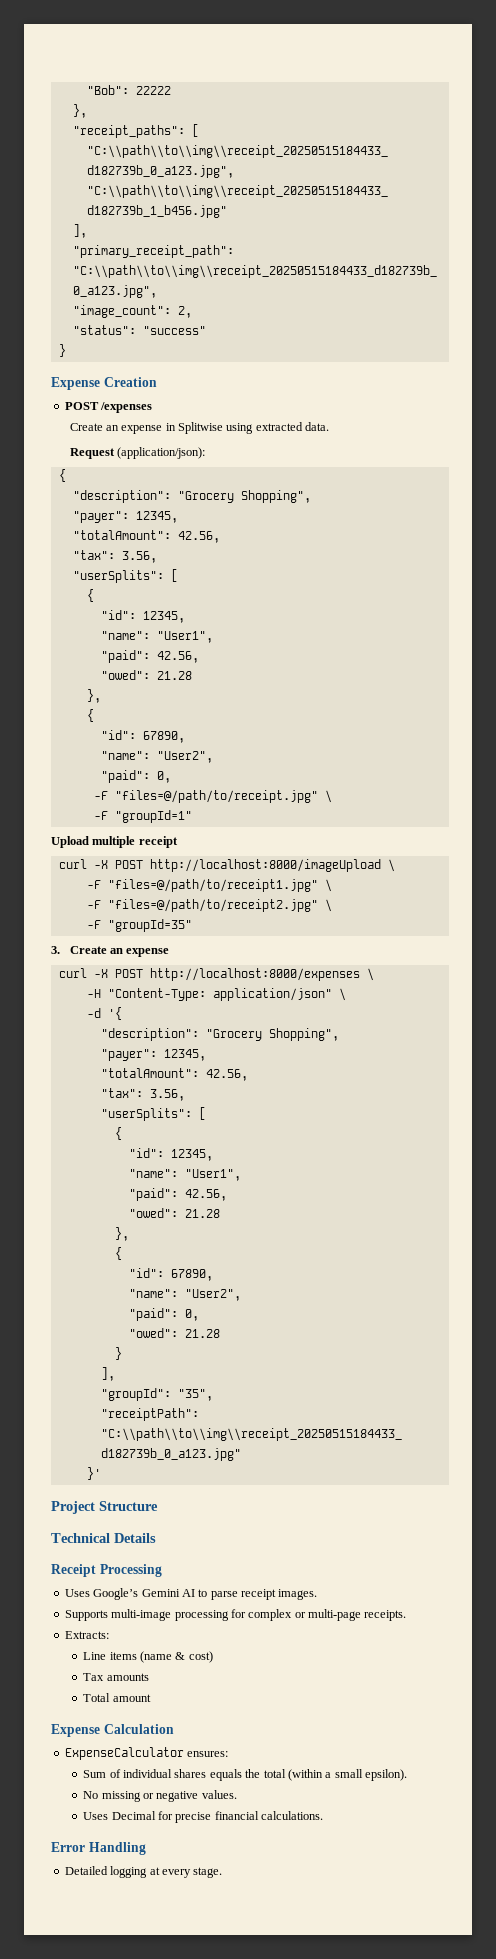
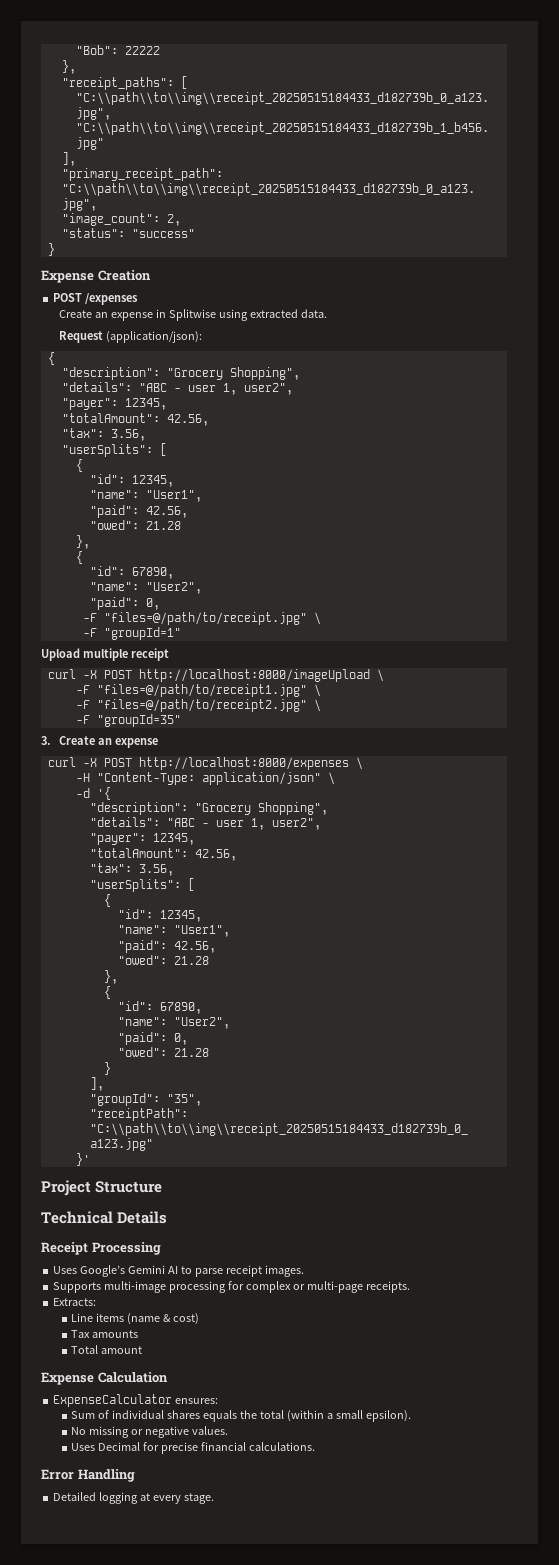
(311, 496) none -> [61,382,293,395] // "details": "ABC - user 1, user2",
(339, 1034) none -> [89,817,321,830] // "details": "ABC - user 1, user2",

